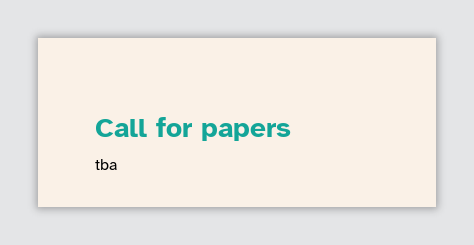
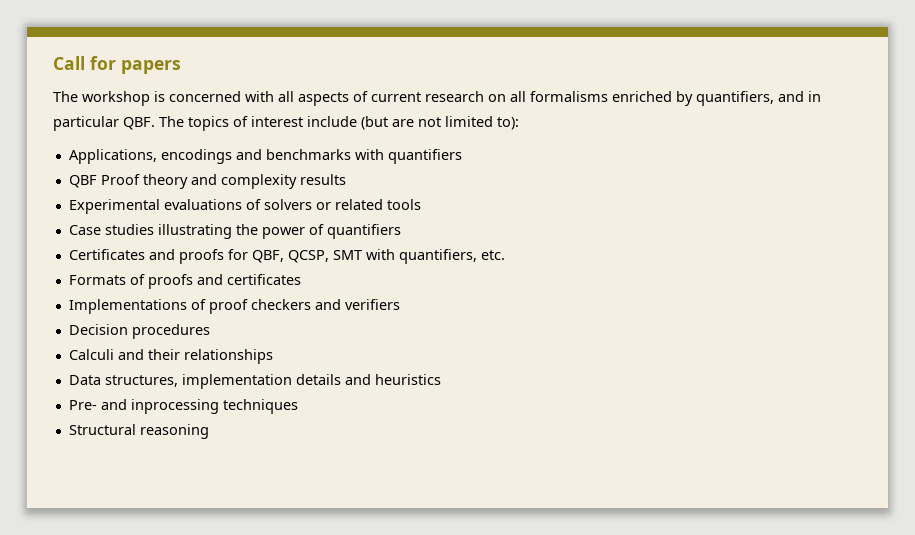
[95,159,117,170] tba -> [53,91,821,106] [53,116,519,131] [68,149,462,164] [68,174,346,189] [68,199,421,214] [68,224,401,239] [68,249,505,264] [68,274,301,289] [68,299,400,314] [68,324,210,339] [68,349,273,364] [68,374,441,389] [68,399,298,414] [68,424,209,439] The workshop is concerned with all aspects of current research on all formalisms enriched by quantifiers, and in particular QBF. The topics of interest include (but are not limited to): // Applications, encodings and benchmarks with quantifiers // QBF Proof theory and complexity results // Experimental evaluations of solvers or related tools // Case studies illustrating the power of quantifiers // Certificates and proofs for QBF, QCSP, SMT with quantifiers, etc. // Formats of proofs and certificates // Implementations of proof checkers and verifiers // Decision procedures // Calculi and their relationships // Data structures, implementation details and heuristics // Pre- and inprocessing techniques // Structural reasoning

